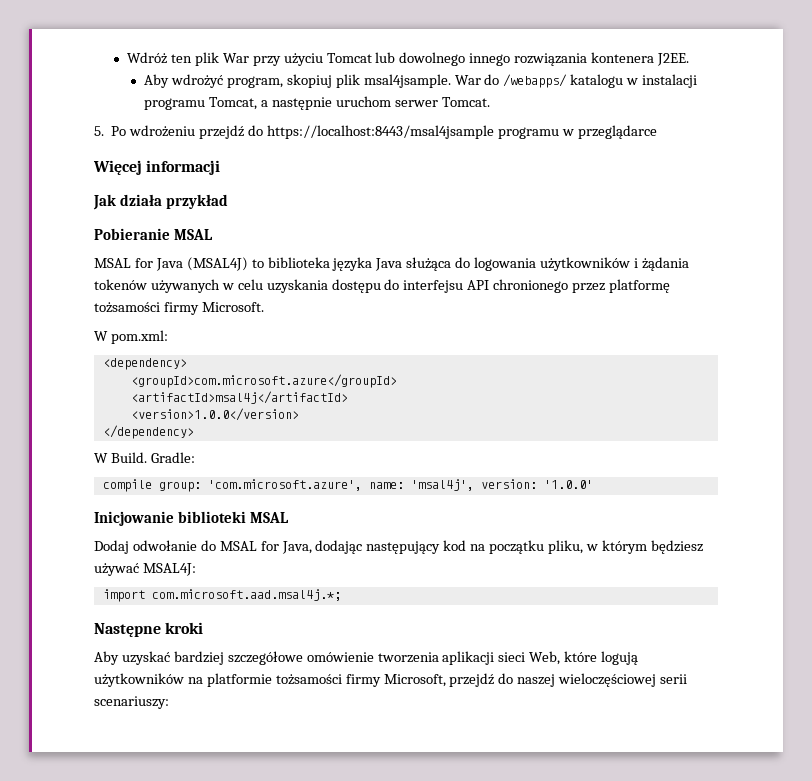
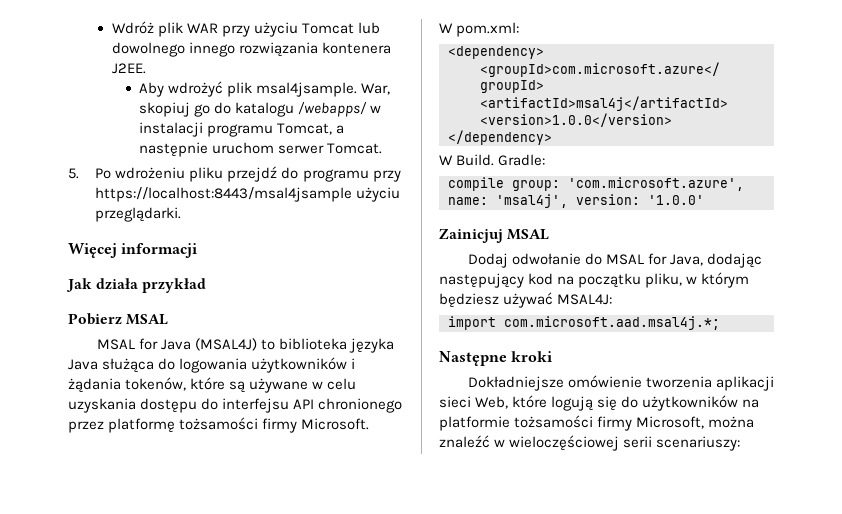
[170,52,249,66] ten plik War -> [157,22,218,37] plik WAR
[226,74,624,88] program, skopiuj plik msal4jsample. War do /webapps/ katalogu -> [227,82,391,97] [139,102,368,117] plik msal4jsample. War, skopiuj go do katalogu /webapps/
[199,125,657,139] przejdź do https://localhost:8443/msal4jsample programu w przeglądarce -> [189,166,401,182] [95,187,401,202] [95,207,182,222] pliku przejdź do programu przy https://localhost:8443/msal4jsample użyciu przeglądarki.
[94,228,170,240] Pobieranie -> [68,313,122,325] Pobierz
[94,279,220,293] tokenów używanych -> [125,377,309,393] tokenów, które są używane
[94,511,247,526] Inicjowanie biblioteki -> [439,228,503,243] Zainicjuj
[94,651,303,665] Aby uzyskać bardziej szczegółowe -> [467,376,564,391] Dokładniejsze
(639, 658) none -> [597,396,639,411] się do
[449,673,556,687] przejdź do naszej -> [708,416,755,428] [439,435,506,448] można znaleźć w

